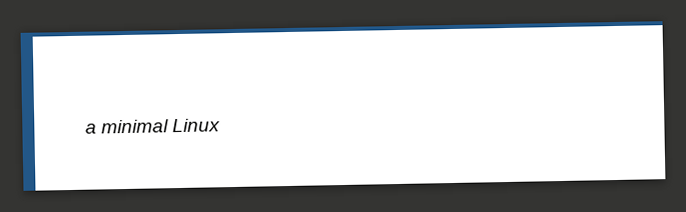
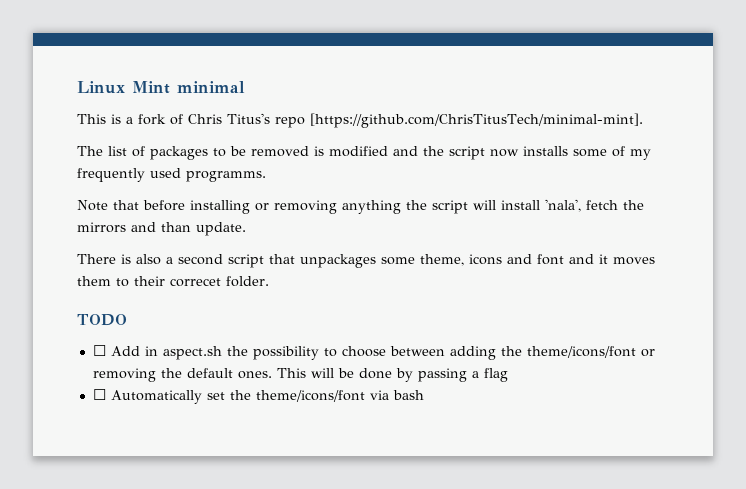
[85,118,222,134] a minimal Linux -> [77,81,245,94] [77,113,643,128] [77,146,651,160] [77,168,266,182] [77,199,644,214] [77,222,246,236] [77,254,655,268] [77,276,269,287] [77,314,127,326] [92,345,655,360] [92,368,508,382] [92,389,424,404] Linux Mint minimal // This is a fork of Chris Titus's repo [https://github.com/ChrisTitusTech/minimal-mint]. // The list of packages to be removed is modified and the script now installs some of my frequently used programms. // Note that before installing or removing anything the script will install 'nala', fetch the mirrors and than update. // There is also a second script that unpackages some theme, icons and font and it moves them to their correcet folder. // TODO // ☐ Add in aspect.sh the possibility to choose between adding the theme/icons/font or removing the default ones. This will be done by passing a flag // ☐ Automatically set the theme/icons/font via bash

